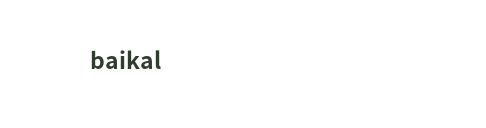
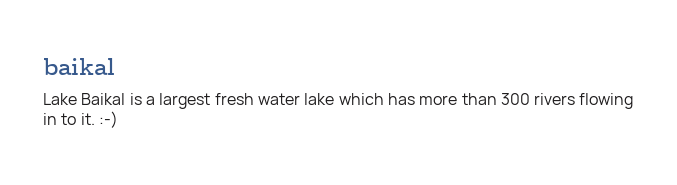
(161, 59) none -> [43,93,634,109] [43,111,118,128] // Lake Baikal is a largest fresh water lake which has more than 300 rivers flowing in to it. :-)

